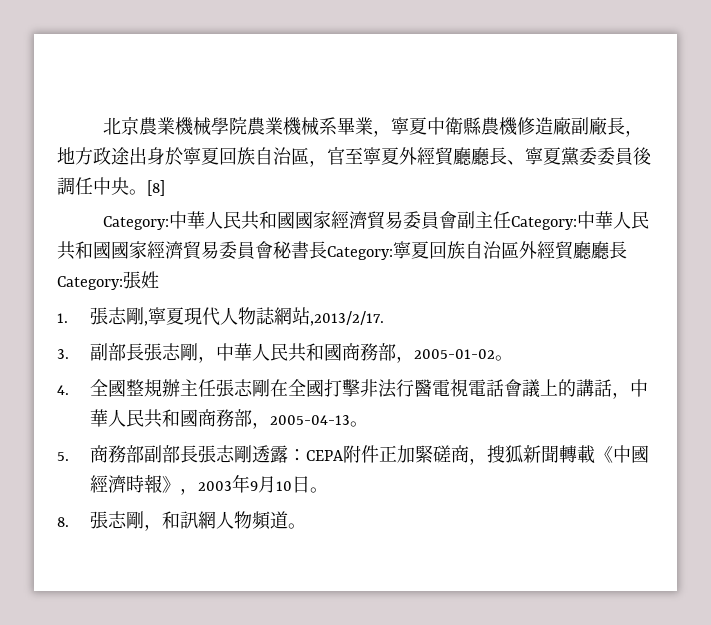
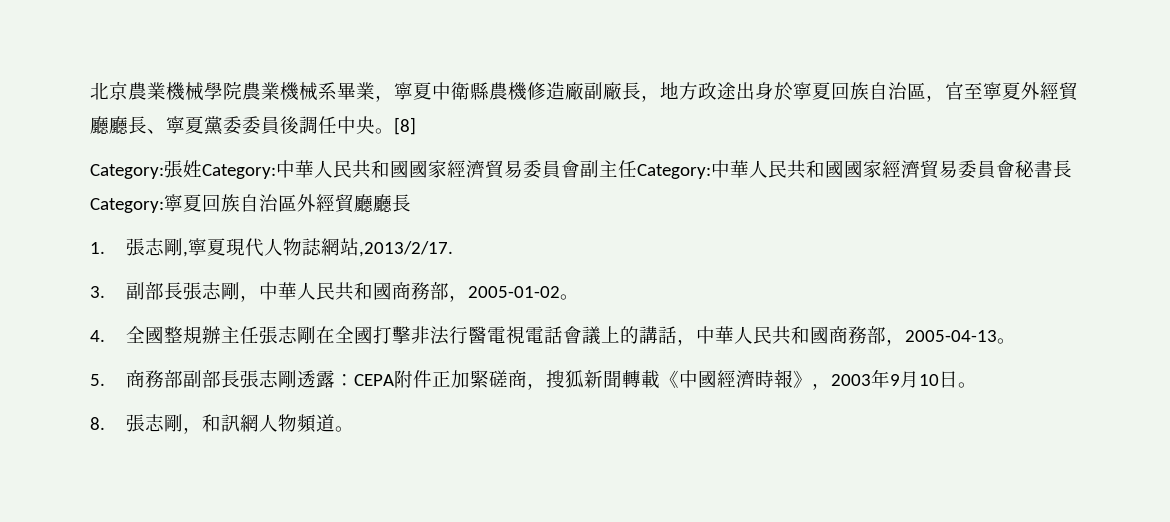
(169, 223) none -> [164,160,276,179] 張姓Category:
[57,271,159,290] Category:張姓 -> (411, 203) none

